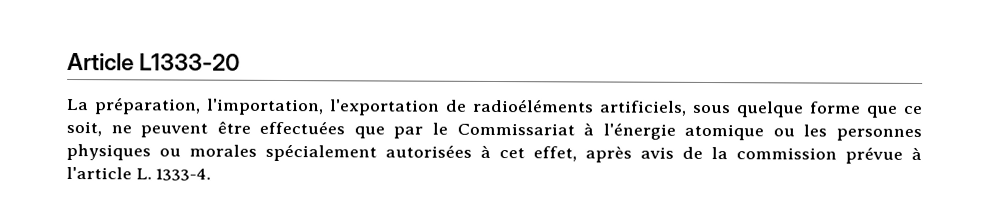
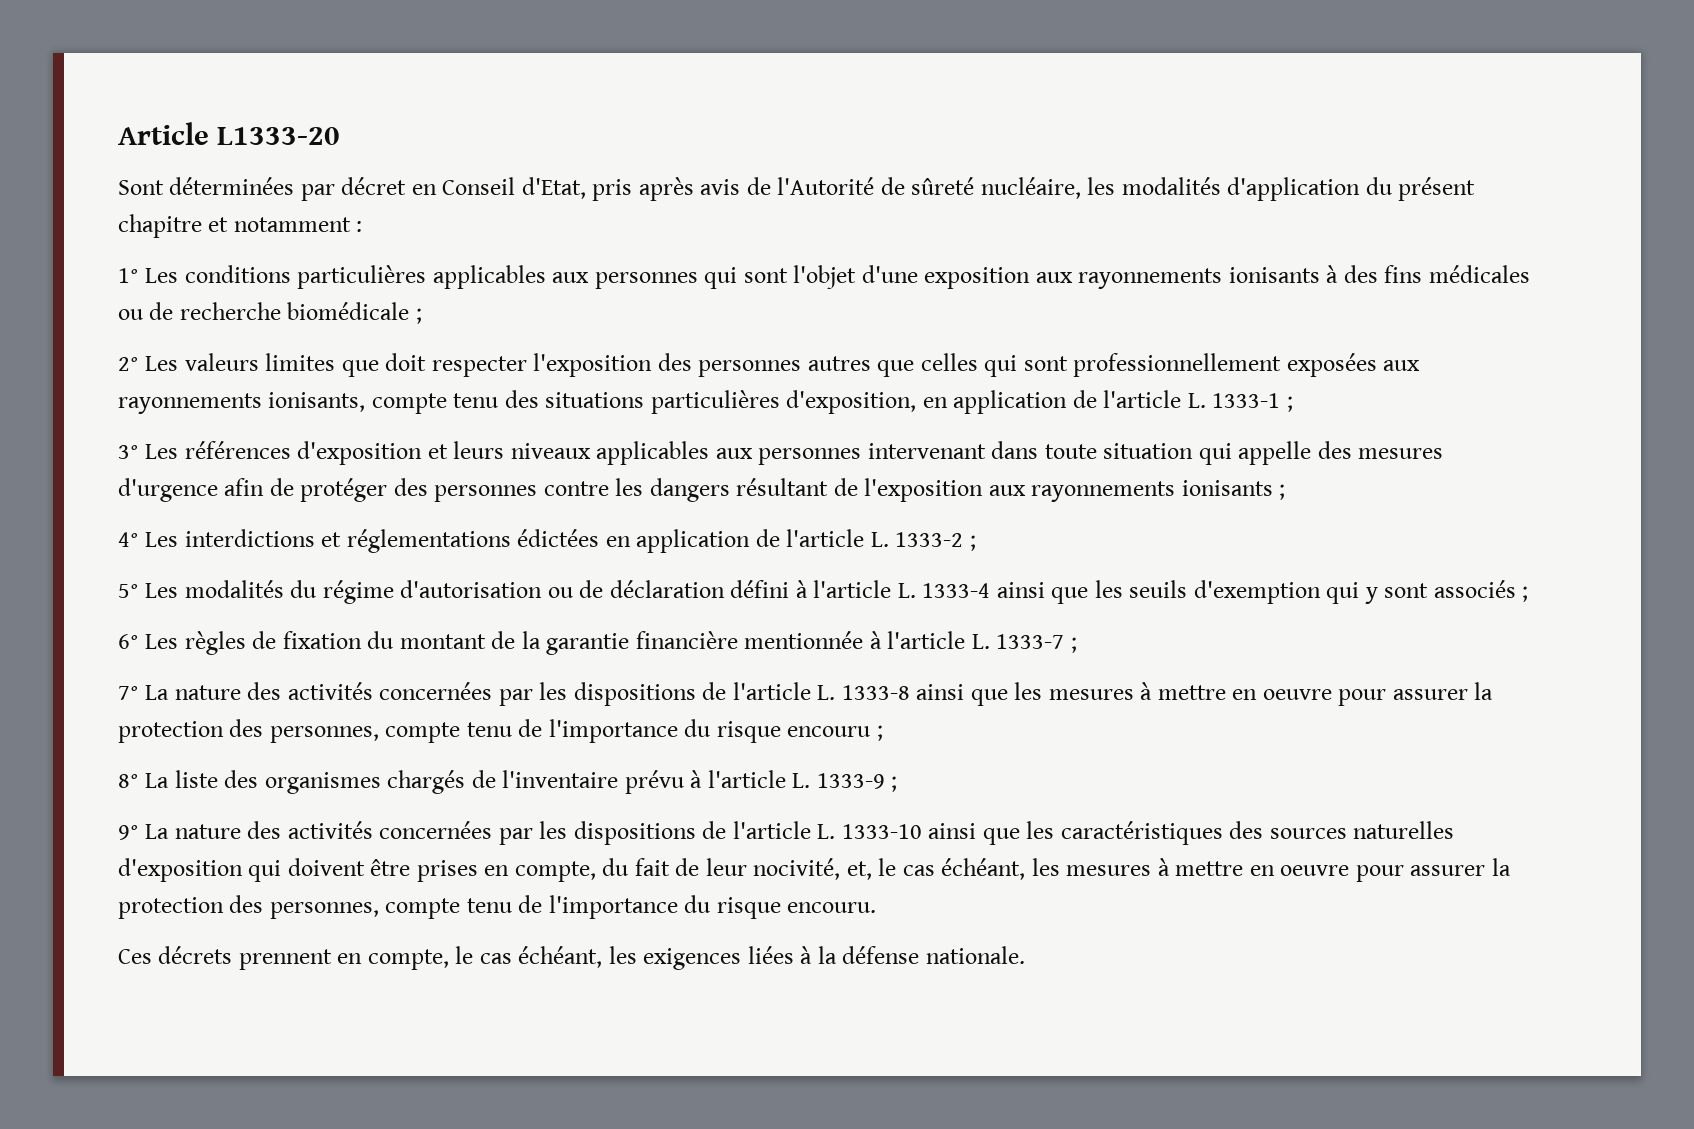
[66,97,923,118] [66,120,922,142] [66,143,922,164] [66,166,212,181] La préparation, l'importation, l'exportation de radioéléments artificiels, sous quelque forme que ce soit, ne peuvent être effectuées que par le Commissariat à l'énergie atomique ou les personnes physiques ou morales spécialement autorisées à cet effet, après avis de la commission prévue à l'article L. 1333-4. -> [118,177,1476,201] [118,214,363,238] [118,265,1530,289] [118,302,422,324] [118,353,1421,377] [118,390,1293,414] [118,441,1444,465] [118,478,1286,502] [118,529,976,553] [118,580,1529,604] [118,631,1077,655] [118,682,1494,706] [118,719,883,743] [118,770,898,794] [118,821,1455,845] [118,858,1511,882] [118,895,877,919] [118,946,1025,970] Sont déterminées par décret en Conseil d'Etat, pris après avis de l'Autorité de sûreté nucléaire, les modalités d'application du présent chapitre et notamment : // 1° Les conditions particulières applicables aux personnes qui sont l'objet d'une exposition aux rayonnements ionisants à des fins médicales ou de recherche biomédicale ; // 2° Les valeurs limites que doit respecter l'exposition des personnes autres que celles qui sont professionnellement exposées aux rayonnements ionisants, compte tenu des situations particulières d'exposition, en application de l'article L. 1333-1 ; // 3° Les références d'exposition et leurs niveaux applicables aux personnes intervenant dans toute situation qui appelle des mesures d'urgence afin de protéger des personnes contre les dangers résultant de l'exposition aux rayonnements ionisants ; // 4° Les interdictions et réglementations édictées en application de l'article L. 1333-2 ; // 5° Les modalités du régime d'autorisation ou de déclaration défini à l'article L. 1333-4 ainsi que les seuils d'exemption qui y sont associés ; // 6° Les règles de fixation du montant de la garantie financière mentionnée à l'article L. 1333-7 ; // 7° La nature des activités concernées par les dispositions de l'article L. 1333-8 ainsi que les mesures à mettre en oeuvre pour assurer la protection des personnes, compte tenu de l'importance du risque encouru ; // 8° La liste des organismes chargés de l'inventaire prévu à l'article L. 1333-9 ; // 9° La nature des activités concernées par les dispositions de l'article L. 1333-10 ainsi que les caractéristiques des sources naturelles d'exposition qui doivent être prises en compte, du fait de leur nocivité, et, le cas échéant, les mesures à mettre en oeuvre pour assurer la protection des personnes, compte tenu de l'importance du risque encouru. // Ces décrets prennent en compte, le cas échéant, les exigences liées à la défense nationale.

